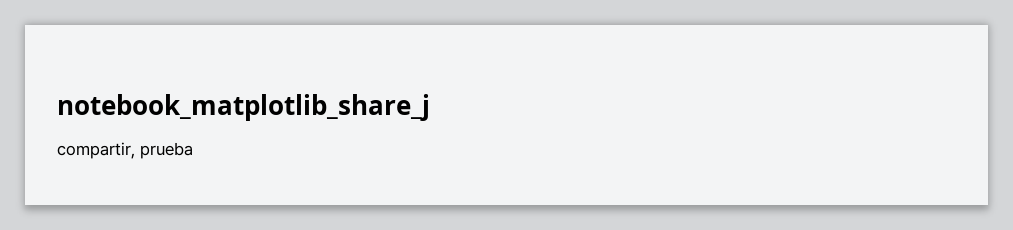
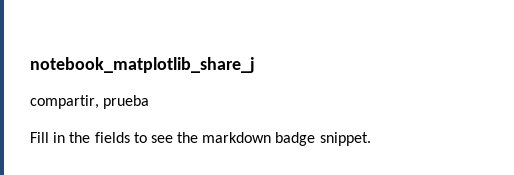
(193, 150) none -> [30,132,371,146] // Fill in the fields to see the markdown badge snippet.

